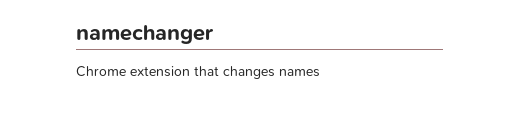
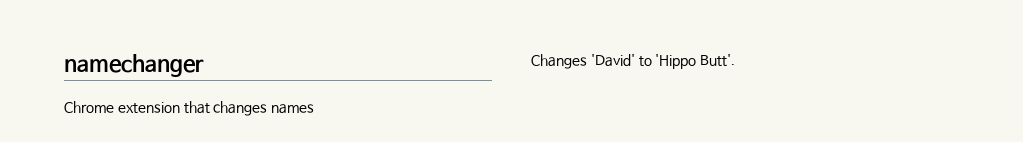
(320, 73) none -> [531,54,736,69] // Changes 'David' to 'Hippo Butt'.

